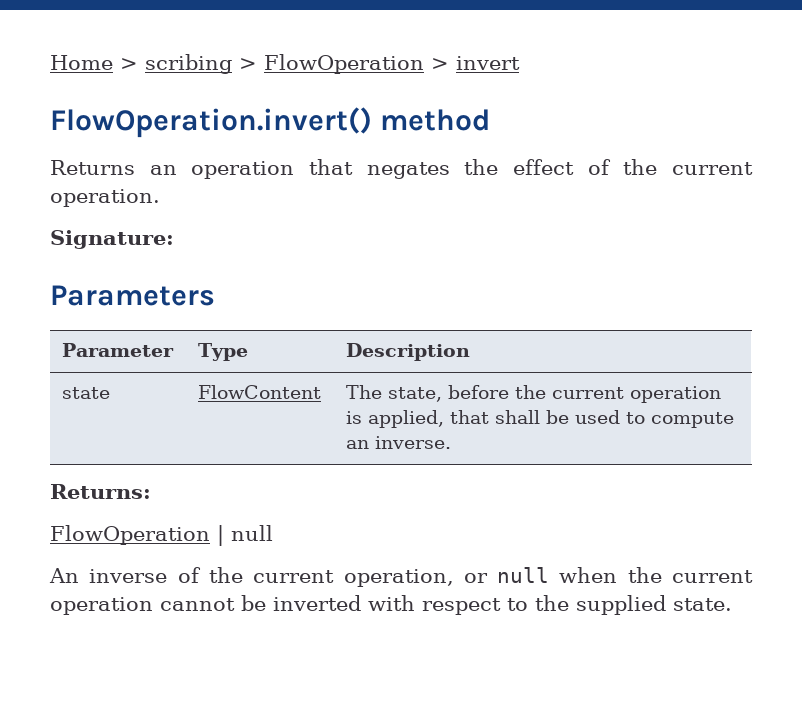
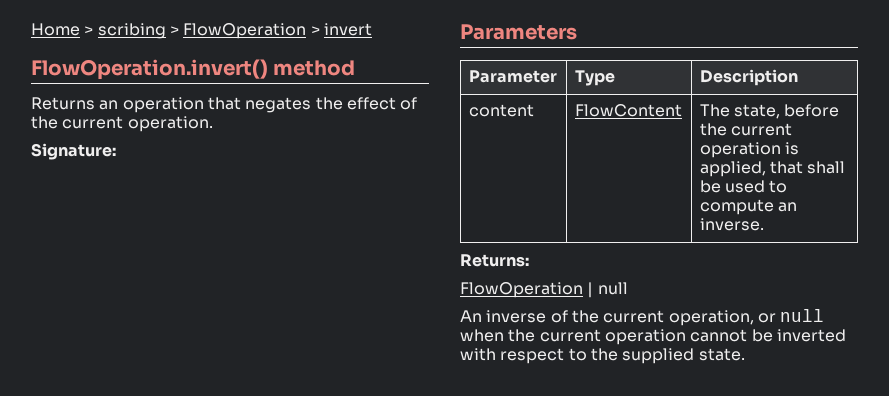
[62,387,111,399] state -> [468,104,534,117] content

